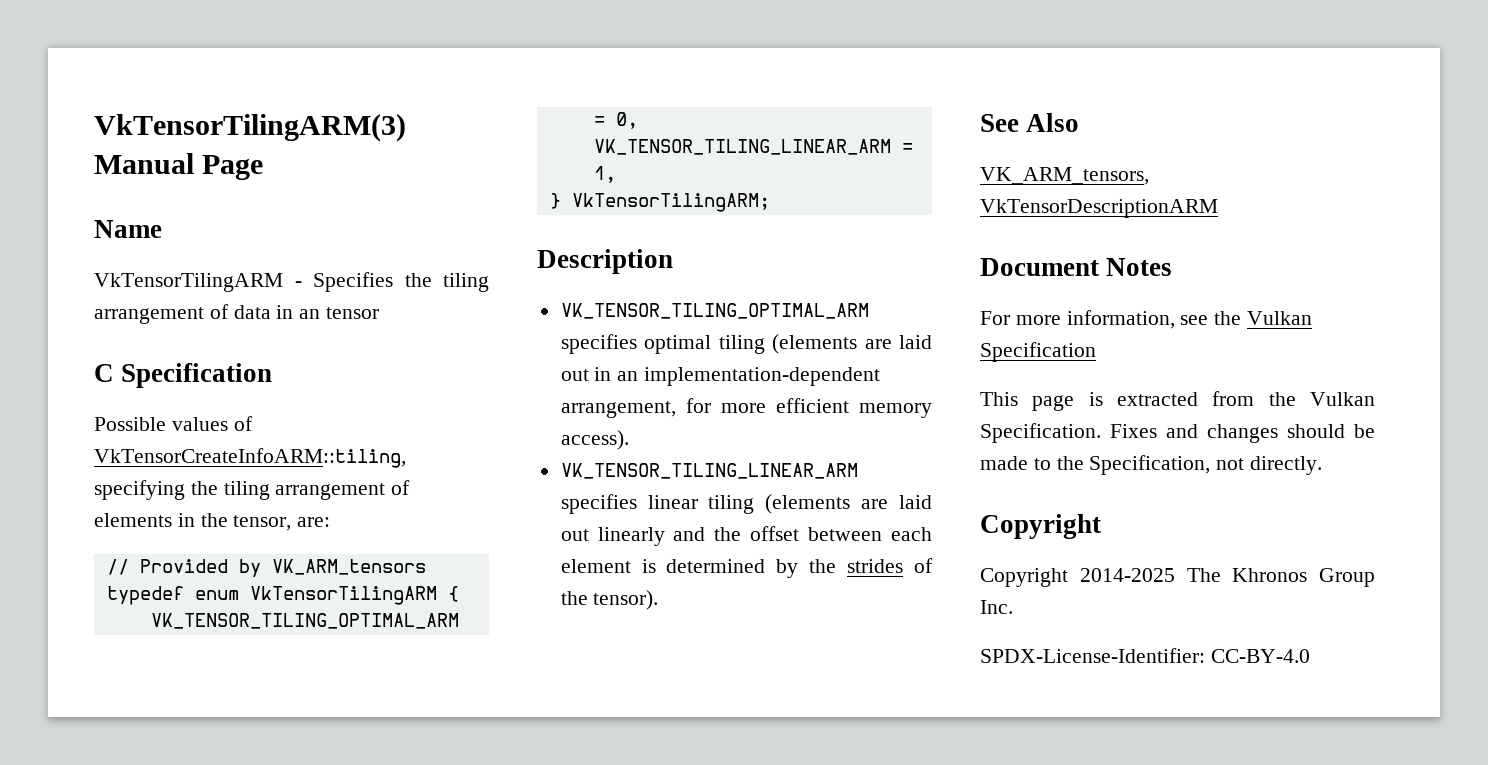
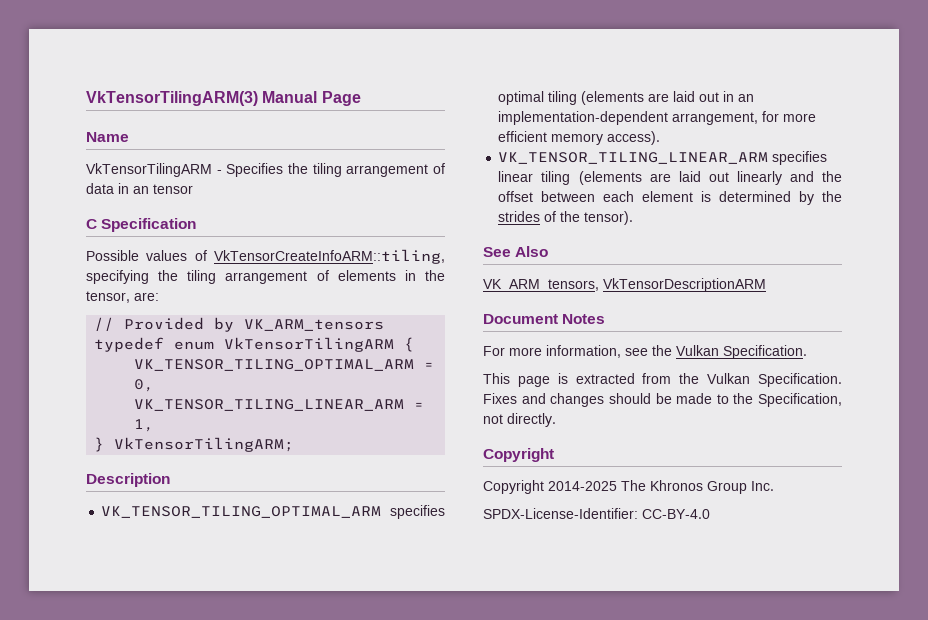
[980,342,1096,362] Specification -> [723,345,807,359] Specification.

